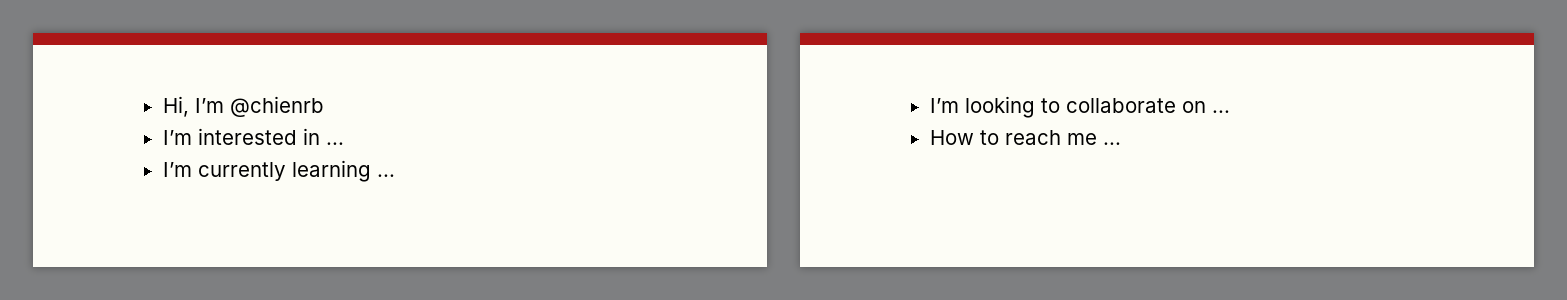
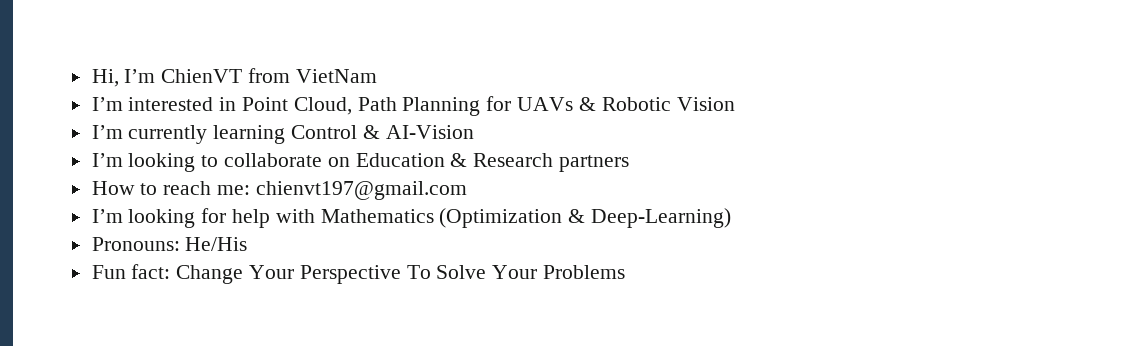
[229,96,324,117] @chienrb -> [161,68,377,83] ChienVT from VietNam
[325,142,344,145] ... -> [242,96,735,116] Point Cloud, Path Planning for UAVs & Robotic Vision
[376,174,395,177] ... -> [291,125,474,139] Control & AI-Vision
[1211,110,1230,113] ... -> [355,153,630,172] Education & Research partners
[1066,133,1121,145] me ... -> [217,181,467,200] [91,208,732,228] [91,237,248,251] [91,264,626,284] me: chienvt197@gmail.com // I’m looking for help with Mathematics (Optimization & Deep-Learning) // Pronouns: He/His // Fun fact: Change Your Perspective To Solve Your Problems

